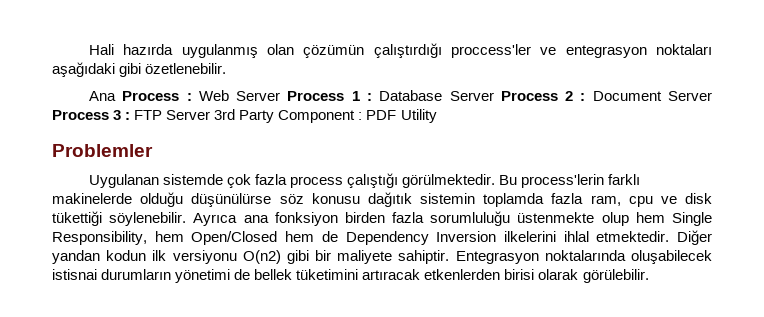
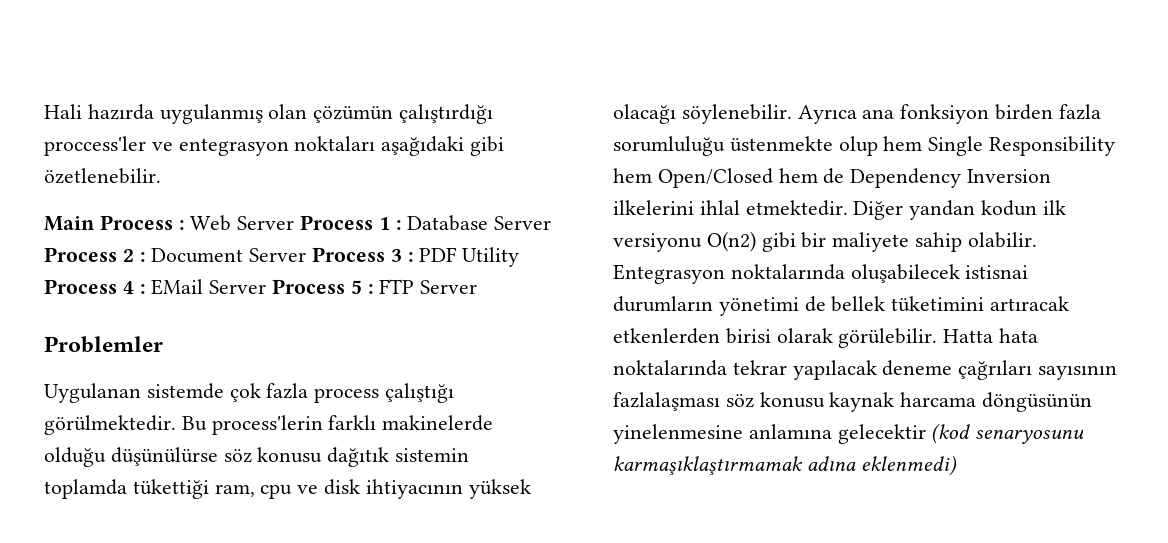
[88,91,116,101] Ana -> [44,216,95,231] Main
[134,109,437,123] FTP Server 3rd Party Component : PDF Utility -> [419,247,520,267] [44,279,478,295] PDF Utility Process 4 : EMail Server Process 5 : FTP Server
[551,193,584,204] fazla -> [132,479,209,499] tükettiği
[52,211,102,226] tükettiği -> [365,479,531,499] [613,104,676,124] ihtiyacının yüksek olacağı
[52,231,147,245] Responsibility, -> [989,136,1116,156] Responsibility
[398,250,450,264] sahiptir. -> [915,232,1037,252] sahip olabilir.
(649, 276) none -> [943,328,1039,343] [613,360,1118,380] [613,392,1093,412] [613,423,1085,444] [613,455,957,476] Hatta hata noktalarında tekrar yapılacak deneme çağrıları sayısının fazlalaşması söz konusu kaynak harcama döngüsünün yinelenmesine anlamına gelecektir (kod senaryosunu karmaşıklaştırmamak adına eklenmedi)

